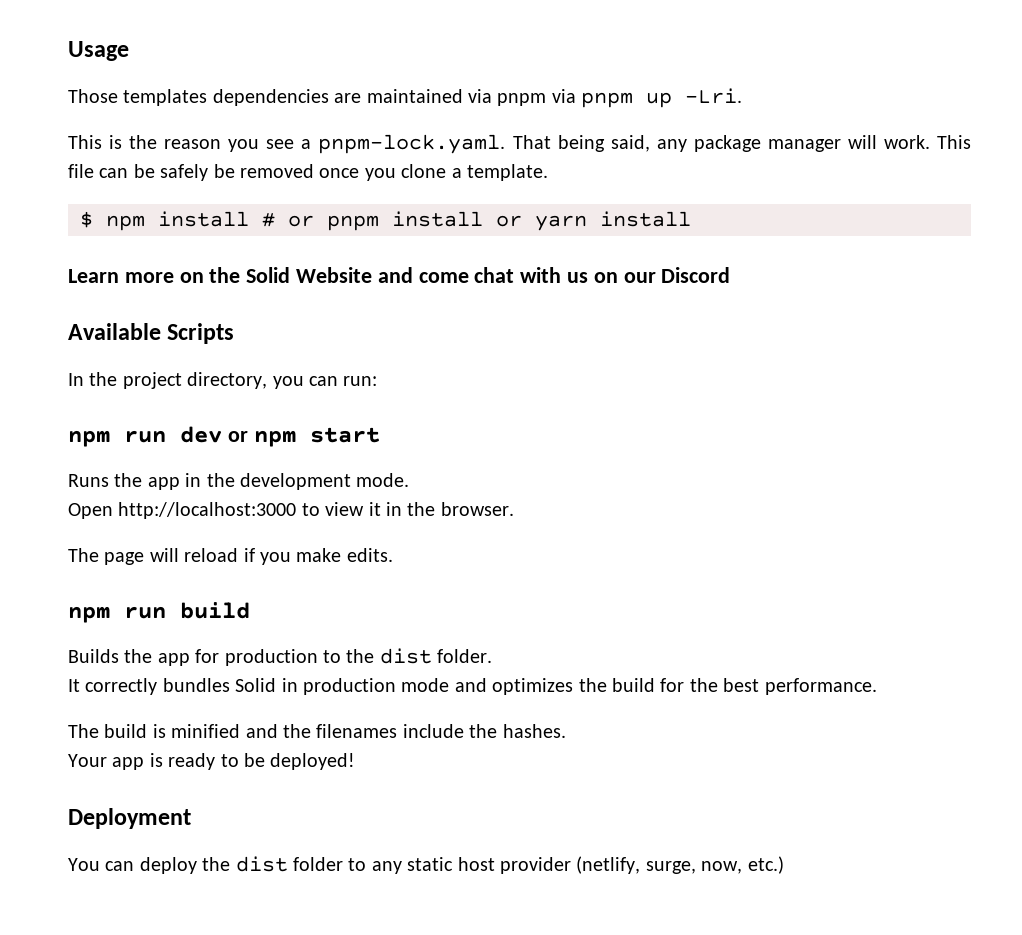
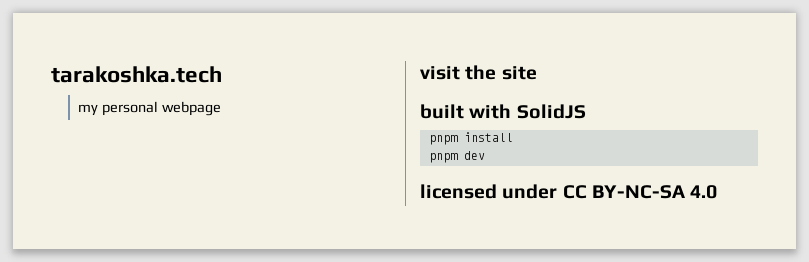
[68,41,129,61] [68,88,743,108] [68,134,971,154] [68,164,548,181] [80,211,691,231] [68,267,731,283] [68,323,235,344] [68,372,378,389] [68,426,380,447] [68,473,410,490] [68,502,514,519] [68,548,393,565] [68,602,250,623] [68,648,493,666] [68,678,877,695] [68,724,566,738] [68,753,356,770] [68,808,191,829] [68,856,784,874] Usage // Those templates dependencies are maintained via pnpm via pnpm up -Lri. // This is the reason you see a pnpm-lock.yaml. That being said, any package manager will work. This file can be safely be removed once you clone a template. // $ npm install # or pnpm install or yarn install // Learn more on the Solid Website and come chat with us on our Discord // Available Scripts // In the project directory, you can run: // npm run dev or npm start // Runs the app in the development mode. // Open http://localhost:3000 to view it in the browser. // The page will reload if you make edits. // npm run build // Builds the app for production to the dist folder. // It correctly bundles Solid in production mode and optimizes the build for the best performance. // The build is minified and the filenames include the hashes. // Your app is ready to be deployed! // Deployment // You can deploy the dist folder to any static host provider (netlify, surge, now, etc.) -> [51,66,222,83] [77,101,221,116] [420,65,537,80] [420,104,586,119] [428,132,513,145] [428,151,485,163] [420,184,718,199] tarakoshka.tech // my personal webpage // visit the site // built with SolidJS // pnpm install // pnpm dev // licensed under CC BY-NC-SA 4.0

